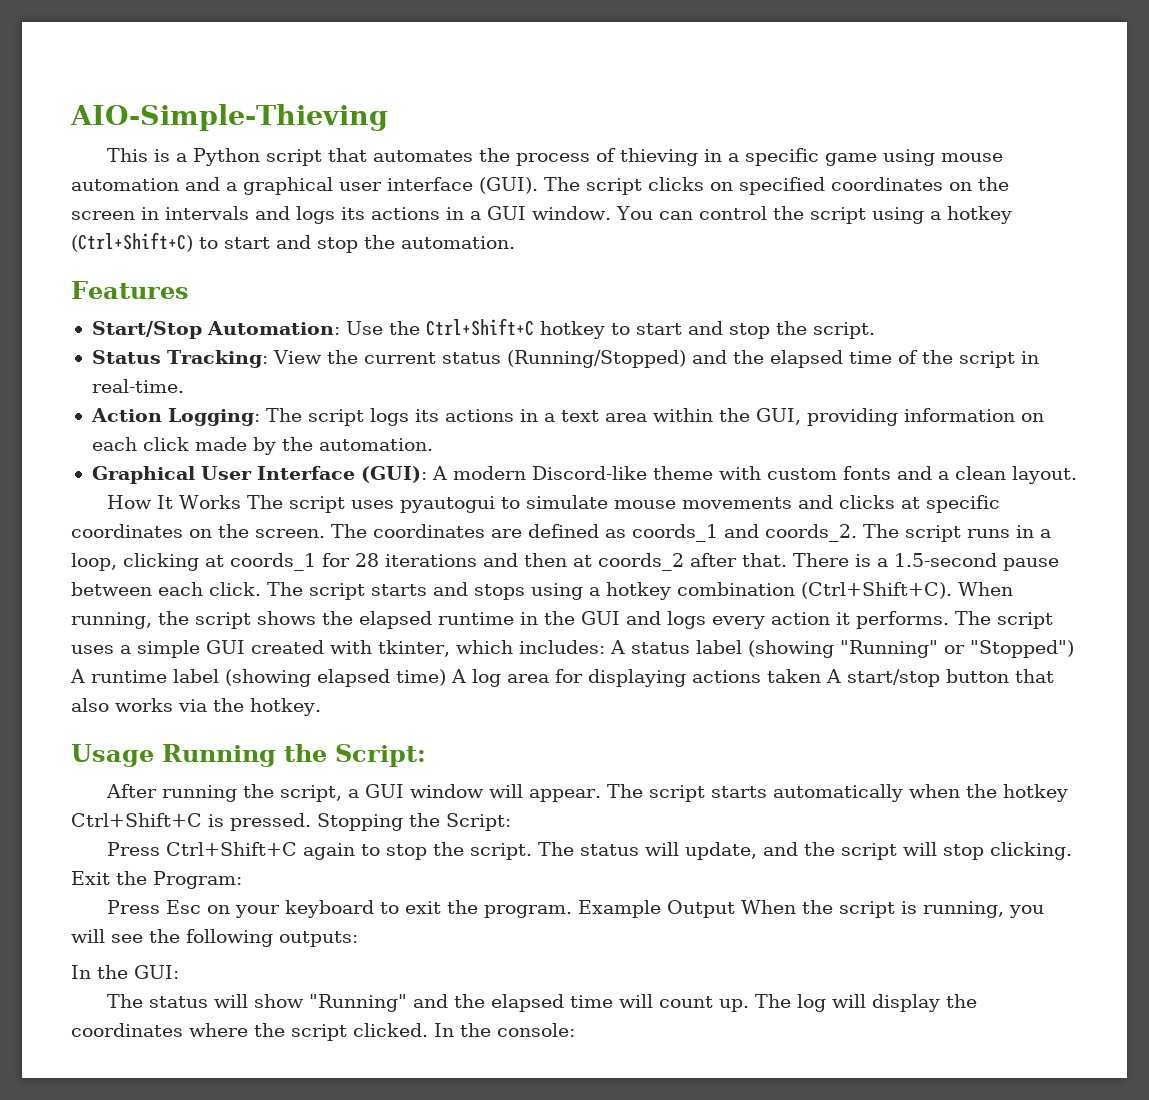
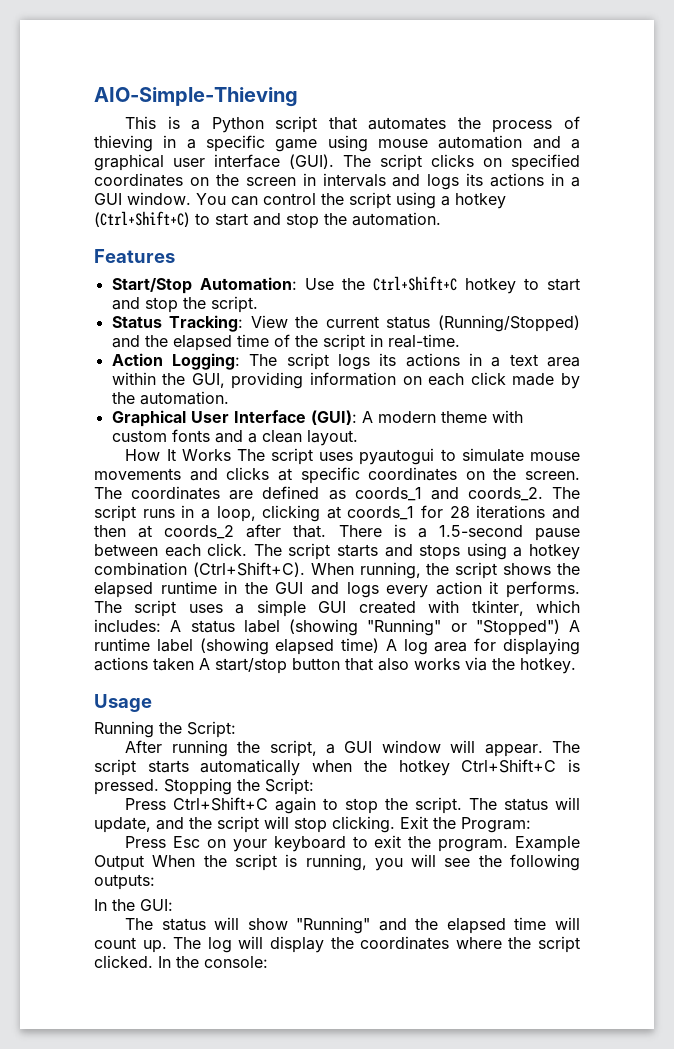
[531,466,647,480] Discord-like -> (436, 417) none
(154, 755) none -> (152, 703) //

